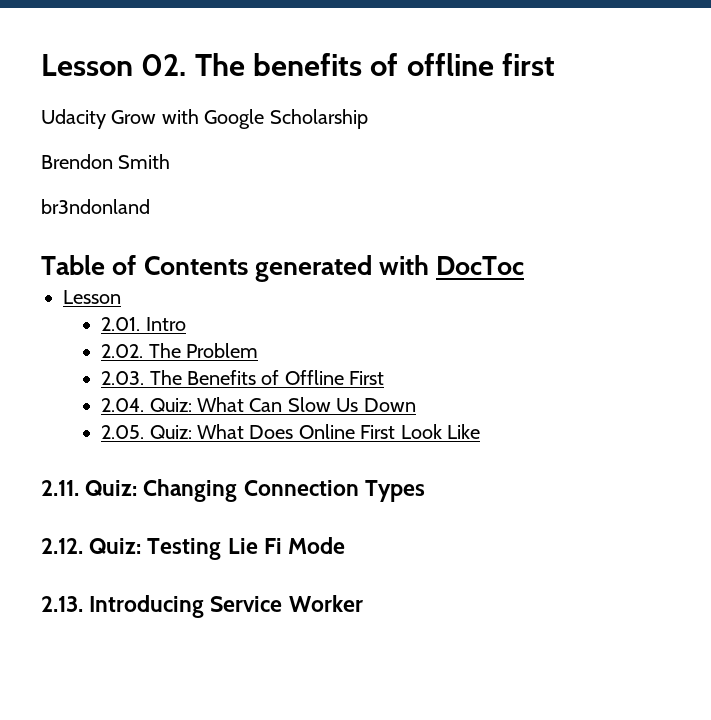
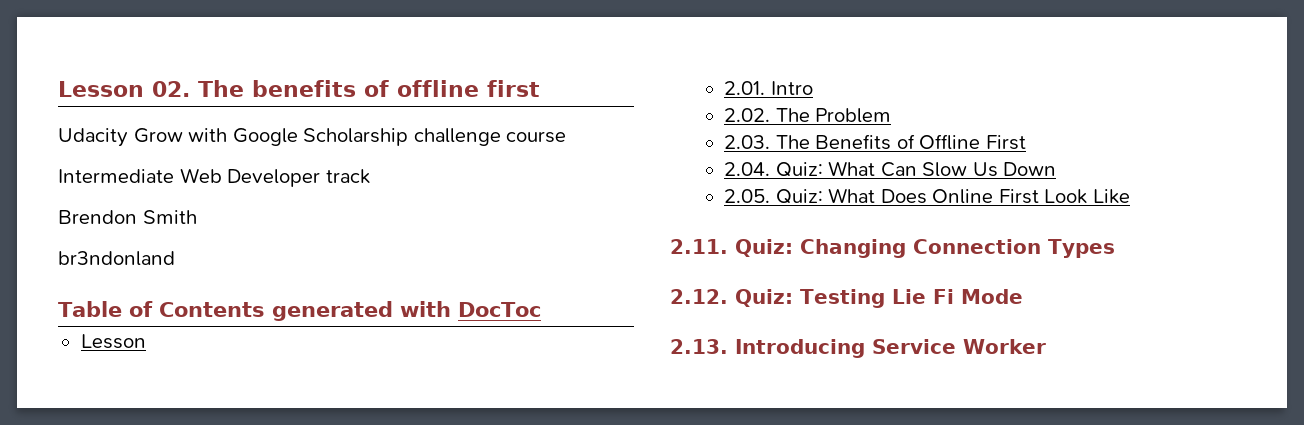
(368, 119) none -> [413,128,567,146] [58,168,370,187] challenge course // Intermediate Web Developer track

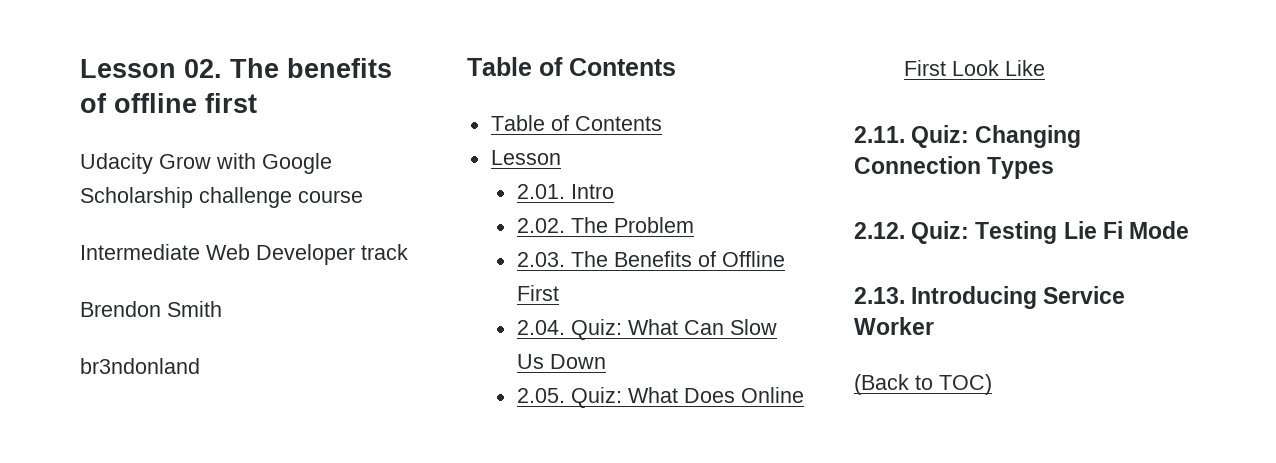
[271,301,541,321] generated with DocToc -> [490,115,662,131] // Table of Contents
(1046, 346) none -> [854,374,992,395] // (Back to TOC)

